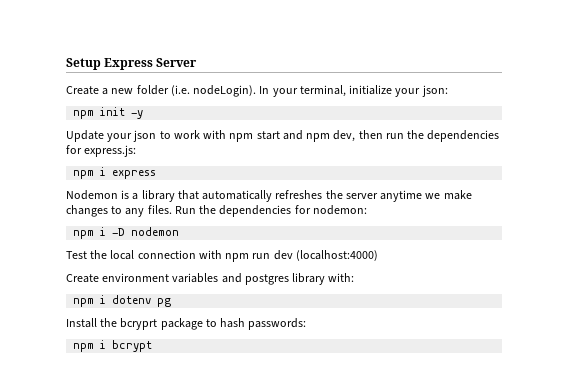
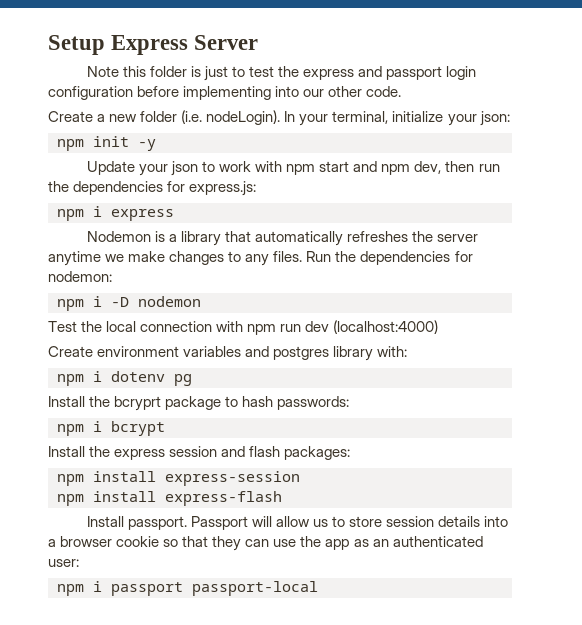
(198, 62) none -> [86,66,477,81] [48,86,402,100] // Note this folder is just to test the express and passport login configuration before implementing into our other code.
(153, 346) none -> [48,446,351,460] [57,471,300,486] [57,491,282,506] [86,516,509,530] [48,536,483,551] [48,559,79,567] [57,581,318,596] // Install the express session and flash packages: // npm install express-session // npm install express-flash // Install passport. Passport will allow us to store session details into a browser cookie so that they can use the app as an authenticated user: // npm i passport passport-local

